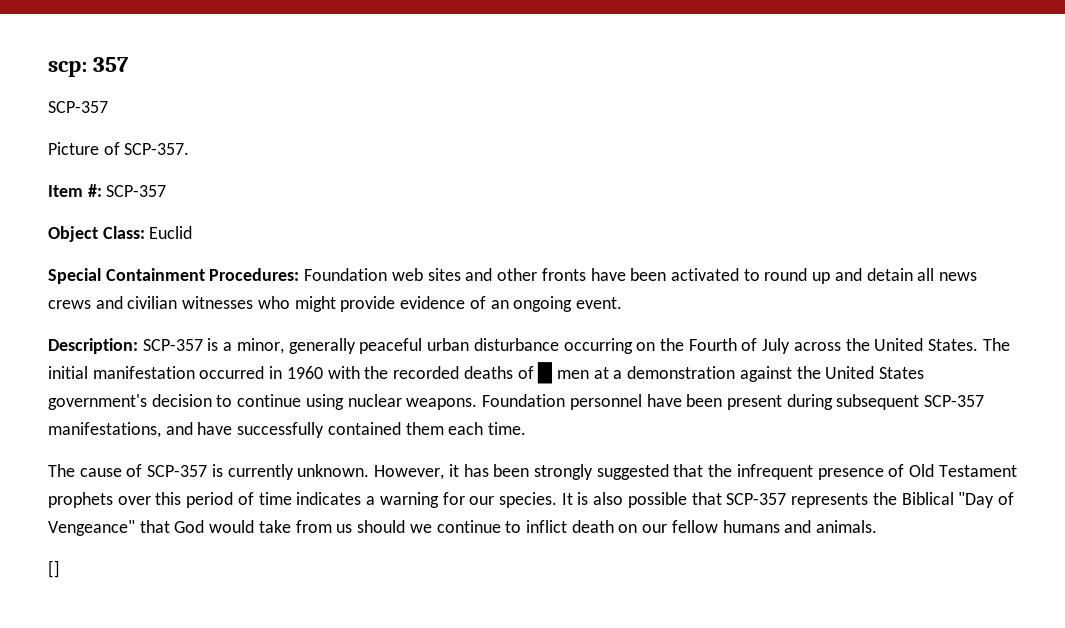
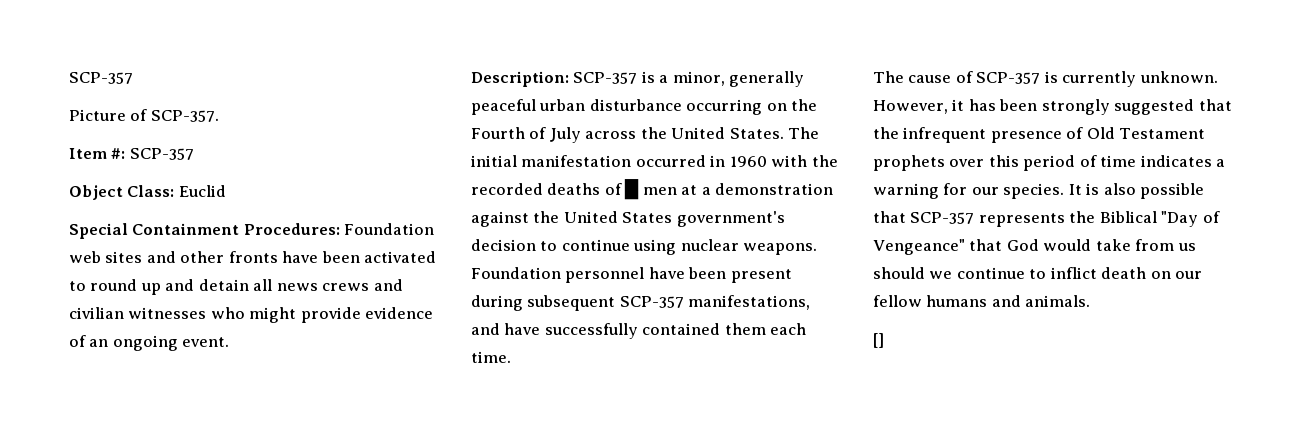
[48,57,130,77] scp: 357 // -> (69, 78) none

